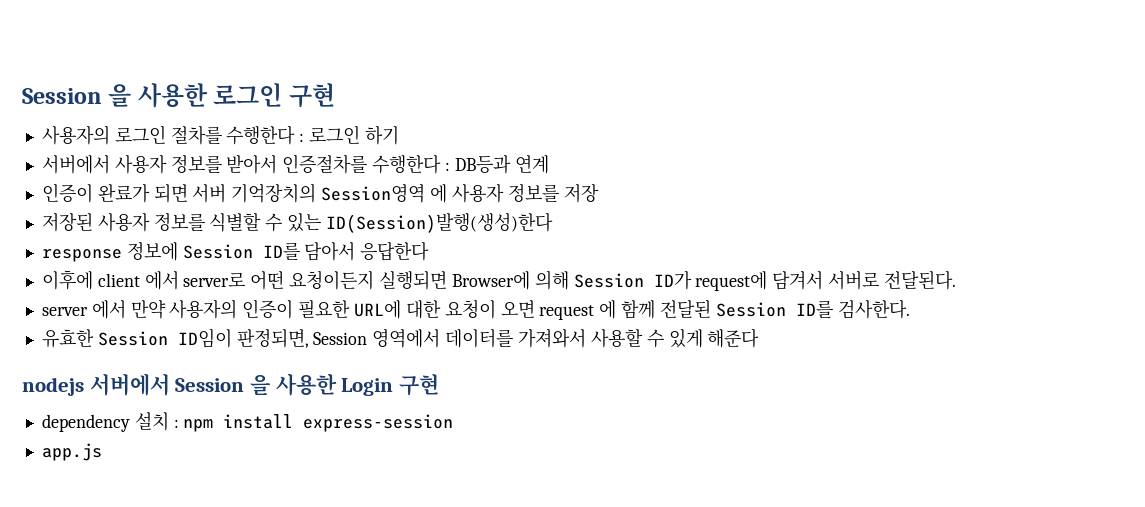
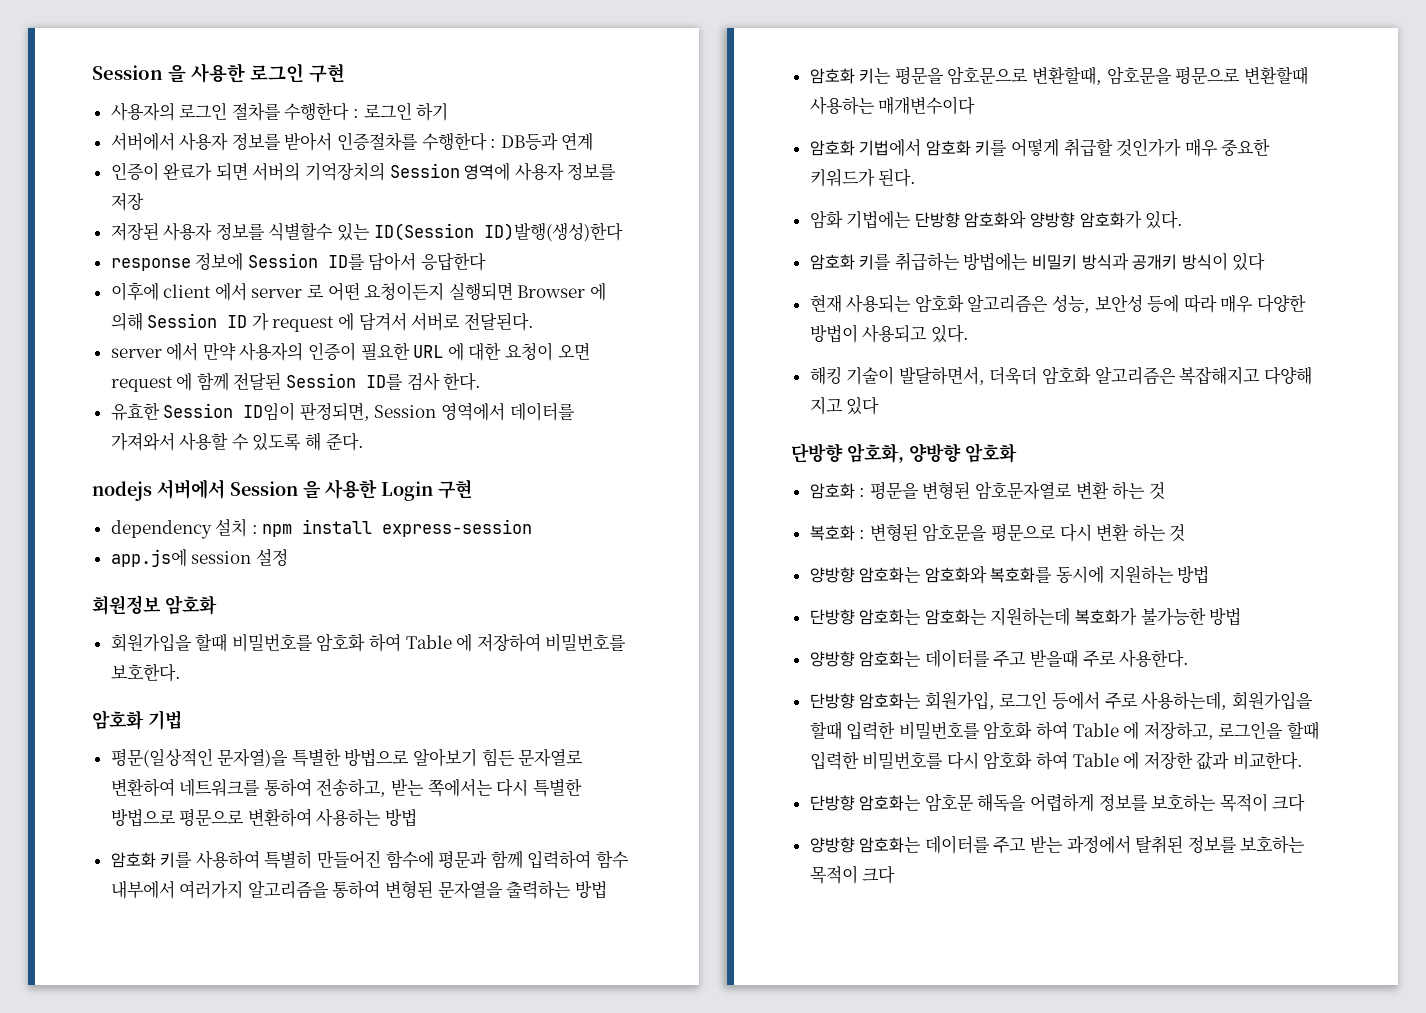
[192,183,447,203] 서버 기억장치의 Session영역 에 -> [252,162,511,181] 서버의 기억장치의 Session 영역에
[209,212,553,233] 식별할 수 있는 ID(Session)발행(생성)한다 -> [268,222,623,242] 식별할수 있는 ID(Session ID)발행(생성)한다
[183,272,246,287] server로 -> [251,284,325,298] server 로
[451,270,768,291] Browser에 의해 Session ID가 request에 -> [517,283,607,301] [110,312,355,332] Browser 에 의해 Session ID 가 request 에
[353,300,401,319] URL에 -> [413,343,464,361] URL 에
[837,299,910,319] 검사한다. -> [406,372,482,391] 검사 한다.
[668,328,760,348] 있게 해준다 -> [252,432,364,451] 있도록 해 준다.
[41,443,102,461] app.js -> [110,548,288,567] [92,595,217,615] [110,633,627,652] [110,663,181,682] [92,710,182,730] [110,748,584,768] [110,778,582,797] [110,808,418,827] [110,850,630,869] [110,880,607,899] [809,66,1308,85] [809,96,976,115] [809,138,1271,157] [809,169,917,187] [809,210,1184,229] [809,252,1266,271] [809,294,1307,313] [809,324,969,343] [809,366,1312,385] [809,397,880,415] [791,443,1017,463] [809,481,1165,500] [809,523,1186,542] [809,565,1210,584] [809,607,1242,626] [809,649,1190,668] [809,691,1313,710] [809,721,1320,740] [809,751,1304,770] [809,793,1306,812] [809,835,1306,854] [809,865,896,884] app.js에 session 설정 // 회원정보 암호화 // 회원가입을 할때 비밀번호를 암호화 하여 Table 에 저장하여 비밀번호를 보호한다. // 암호화 기법 // 평문(일상적인 문자열)을 특별한 방법으로 알아보기 힘든 문자열로 변환하여 네트워크를 통하여 전송하고, 받는 쪽에서는 다시 특별한 방법으로 평문으로 변환하여 사용하는 방법 // 암호화 키를 사용하여 특별히 만들어진 함수에 평문과 함께 입력하여 함수 내부에서 여러가지 알고리즘을 통하여 변형된 문자열을 출력하는 방법 // 암호화 키는 평문을 암호문으로 변환할때, 암호문을 평문으로 변환할때 사용하는 매개변수이다 // 암호화 기법에서 암호화 키를 어떻게 취급할 것인가가 매우 중요한 키워드가 된다. // 암화 기법에는 단방향 암호화와 양방향 암호화가 있다. // 암호화 키를 취급하는 방법에는 비밀키 방식과 공개키 방식이 있다 // 현재 사용되는 암호화 알고리즘은 성능, 보안성 등에 따라 매우 다양한 방법이 사용되고 있다. // 해킹 기술이 발달하면서, 더욱더 암호화 알고리즘은 복잡해지고 다양해 지고 있다 // 단방향 암호화, 양방향 암호화 // 암호화 : 평문을 변형된 암호문자열로 변환 하는 것 // 복호화 : 변형된 암호문을 평문으로 다시 변환 하는 것 // 양방향 암호화는 암호화와 복호화를 동시에 지원하는 방법 // 단방향 암호화는 암호화는 지원하는데 복호화가 불가능한 방법 // 양방향 암호화는 데이터를 주고 받을때 주로 사용한다. // 단방향 암호화는 회원가입, 로그인 등에서 주로 사용하는데, 회원가입을 할때 입력한 비밀번호를 암호화 하여 Table 에 저장하고, 로그인을 할때 입력한 비밀번호를 다시 암호화 하여 Table 에 저장한 값과 비교한다. // 단방향 암호화는 암호문 해독을 어렵하게 정보를 보호하는 목적이 크다 // 양방향 암호화는 데이터를 주고 받는 과정에서 탈취된 정보를 보호하는 목적이 크다

